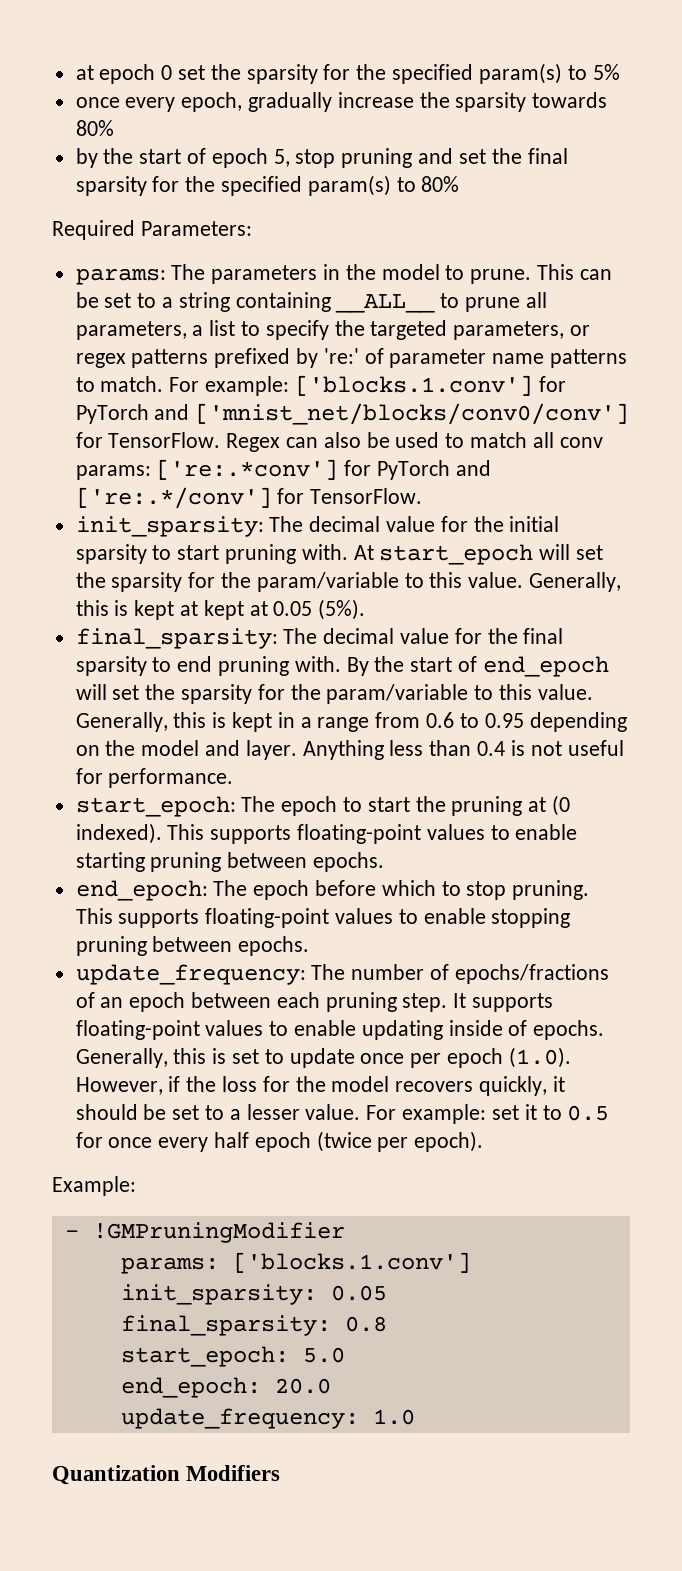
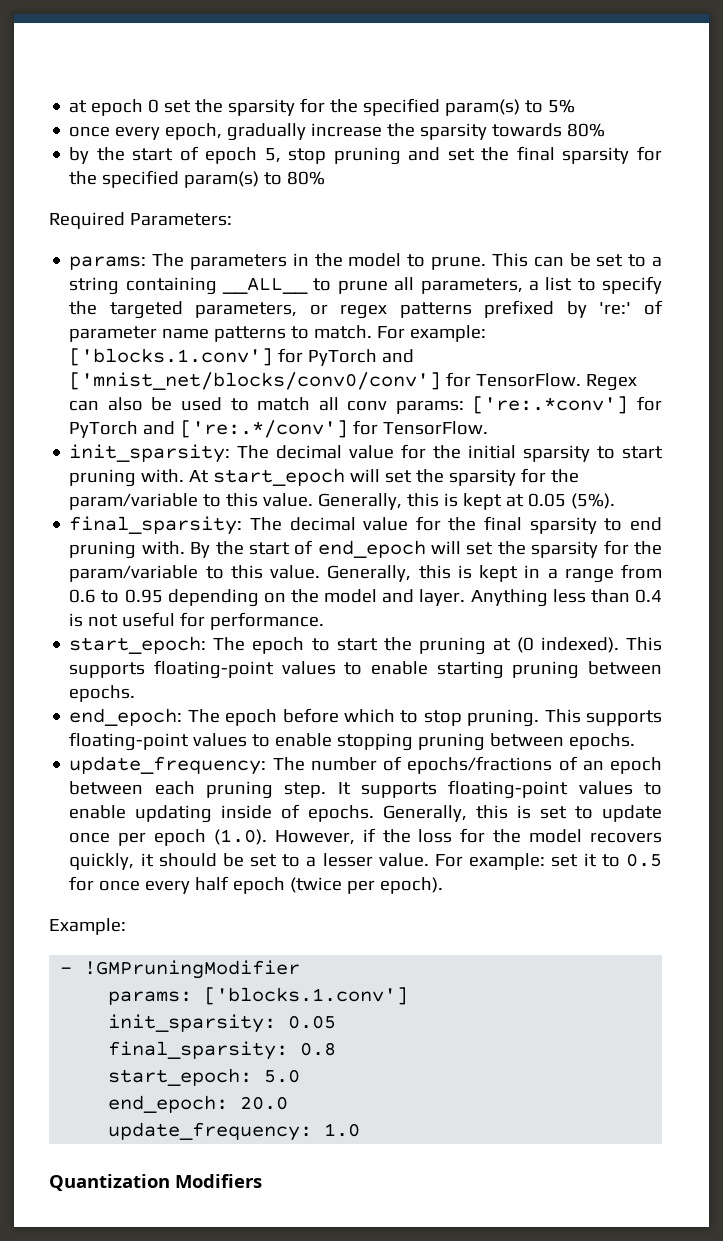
[203,600,268,620] kept at -> (525, 500) none

